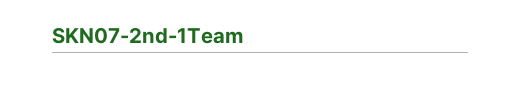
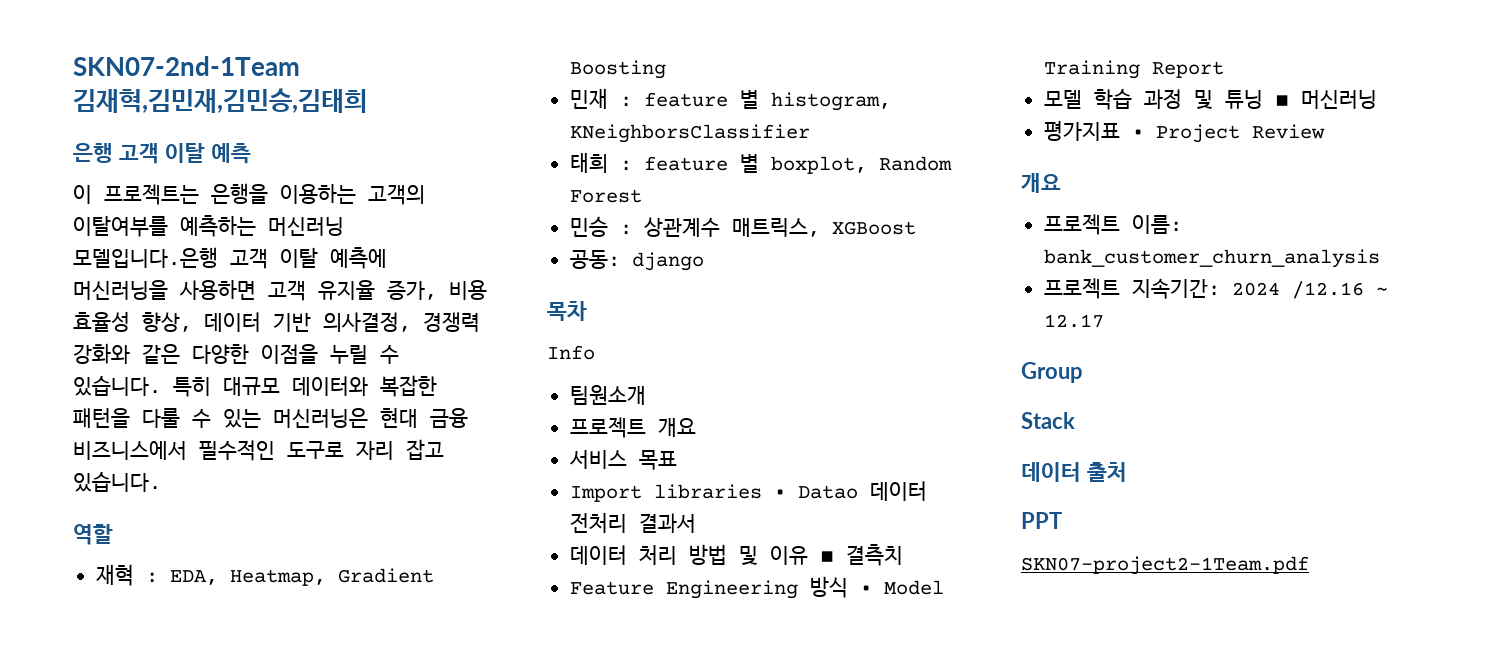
(243, 35) none -> [73,88,367,113] [73,143,251,164] [73,183,425,205] [73,215,344,237] [73,247,387,269] [73,280,487,301] [73,311,480,332] [73,343,399,364] [73,375,437,397] [73,408,468,428] [73,439,444,461] [73,471,161,492] [73,524,113,545] [95,564,434,586] [569,60,666,79] [569,88,891,111] [569,124,810,143] [569,152,952,174] [569,189,642,203] [569,216,916,237] [569,250,704,271] [547,301,587,321] [547,345,595,360] [569,385,646,405] [569,417,696,438] [568,450,677,470] [569,481,927,502] [569,513,696,533] [569,544,903,566] [569,576,944,599] [1043,60,1224,79] [1043,88,1377,110] [1043,121,1325,143] [1021,173,1061,193] [1043,214,1182,235] [1043,249,1380,268] [1043,278,1388,299] [1043,314,1104,328] [1021,362,1083,383] [1021,412,1075,429] [1021,462,1127,482] [1021,512,1062,529] [1021,556,1309,575] 김재혁,김민재,김민승,김태희 // 은행 고객 이탈 예측 // 이 프로젝트는 은행을 이용하는 고객의 이탈여부를 예측하는 머신러닝 모델입니다.은행 고객 이탈 예측에 머신러닝을 사용하면 고객 유지율 증가, 비용 효율성 향상, 데이터 기반 의사결정, 경쟁력 강화와 같은 다양한 이점을 누릴 수 있습니다. 특히 대규모 데이터와 복잡한 패턴을 다룰 수 있는 머신러닝은 현대 금융 비즈니스에서 필수적인 도구로 자리 잡고 있습니다. // 역할 // 재혁 : EDA, Heatmap, Gradient Boosting // 민재 : feature 별 histogram, KNeighborsClassifier // 태희 : feature 별 boxplot, Random Forest // 민승 : 상관계수 매트릭스, XGBoost // 공동: django // 목차 // Info // 팀원소개 // 프로젝트 개요 // 서비스 목표 // Import libraries • Datao 데이터 전처리 결과서 // 데이터 처리 방법 및 이유 ▪ 결측치 // Feature Engineering 방식 • Model Training Report // 모델 학습 과정 및 튜닝 ▪ 머신러닝 // 평가지표 • Project Review // 개요 // 프로젝트 이름: bank_customer_churn_analysis // 프로젝트 지속기간: 2024 /12.16 ~ 12.17 // Group // Stack // 데이터 출처 // PPT // SKN07-project2-1Team.pdf

